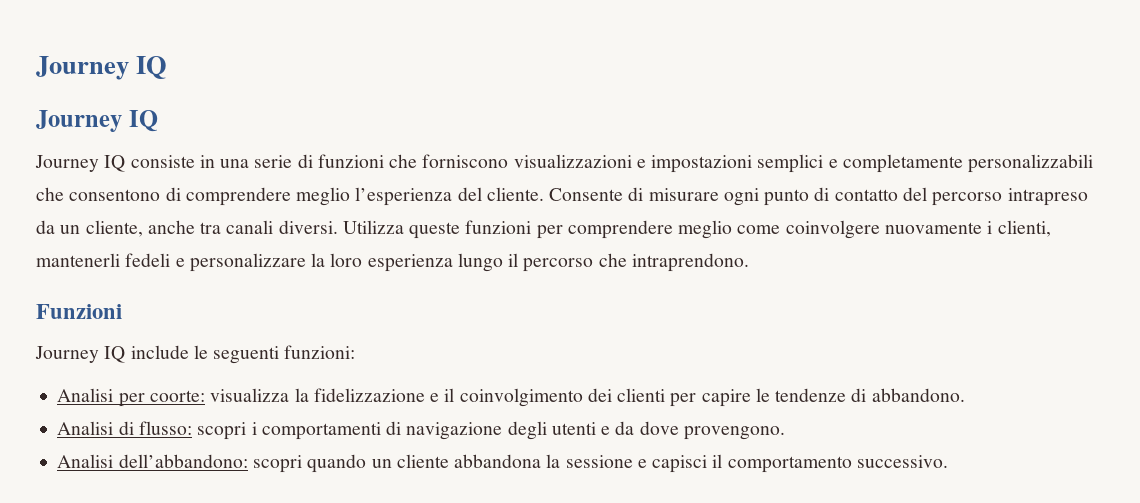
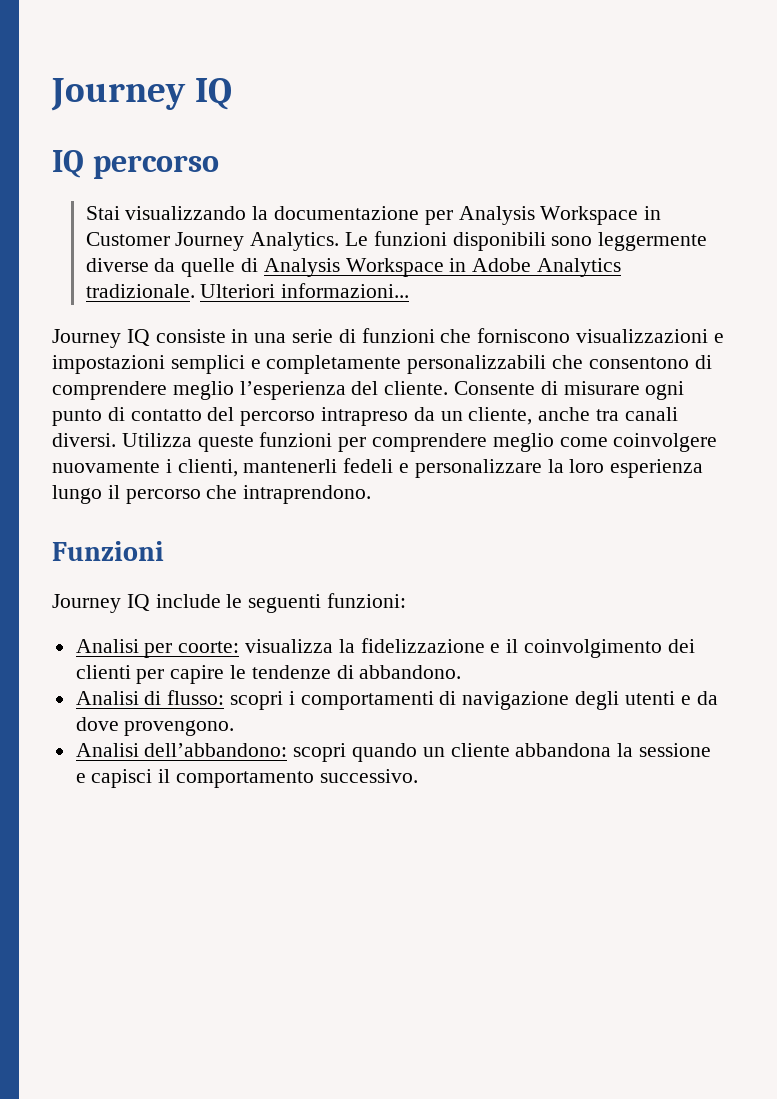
[36,56,168,80] [36,110,158,132] Journey IQ // Journey IQ -> [51,78,232,111] [52,150,219,179] [85,206,662,225] [85,231,708,251] [85,258,622,277] [85,283,410,298] Journey IQ // IQ percorso // Stai visualizzando la documentazione per Analysis Workspace in Customer Journey Analytics. Le funzioni disponibili sono leggermente diverse da quelle di Analysis Workspace in Adobe Analytics tradizionale. Ulteriori informazioni...

